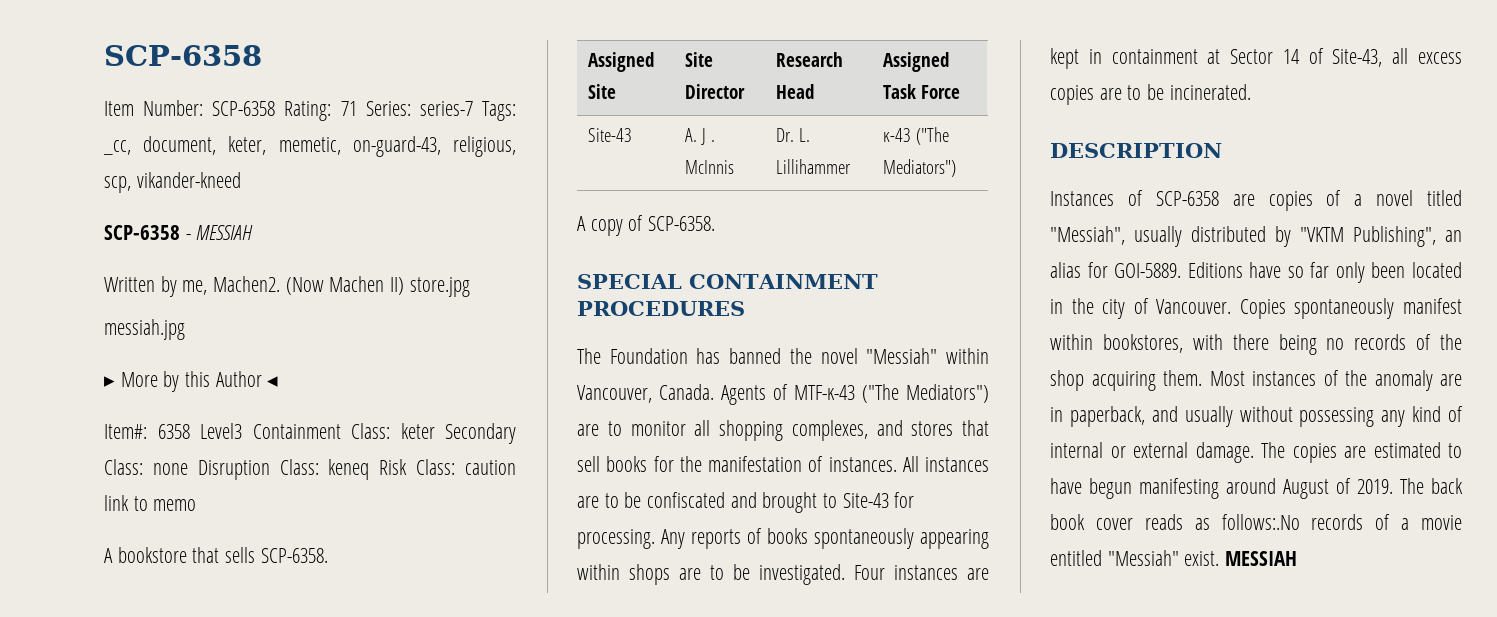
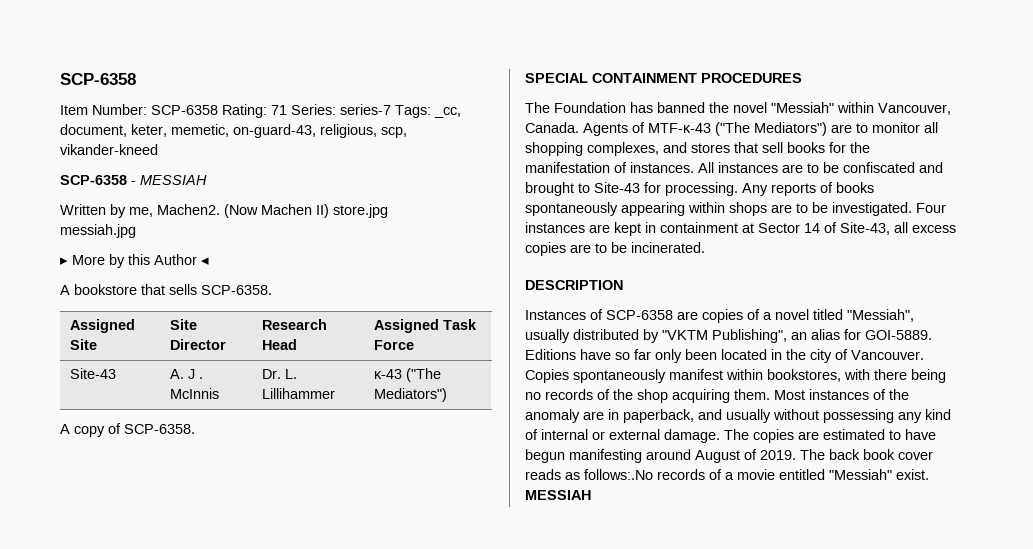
[104,423,516,444] [104,459,516,480] [104,495,197,511] // Item#: 6358 Level3 Containment Class: keter Secondary Class: none Disruption Class: keneq Risk Class: caution link to memo -> (209, 261) none

